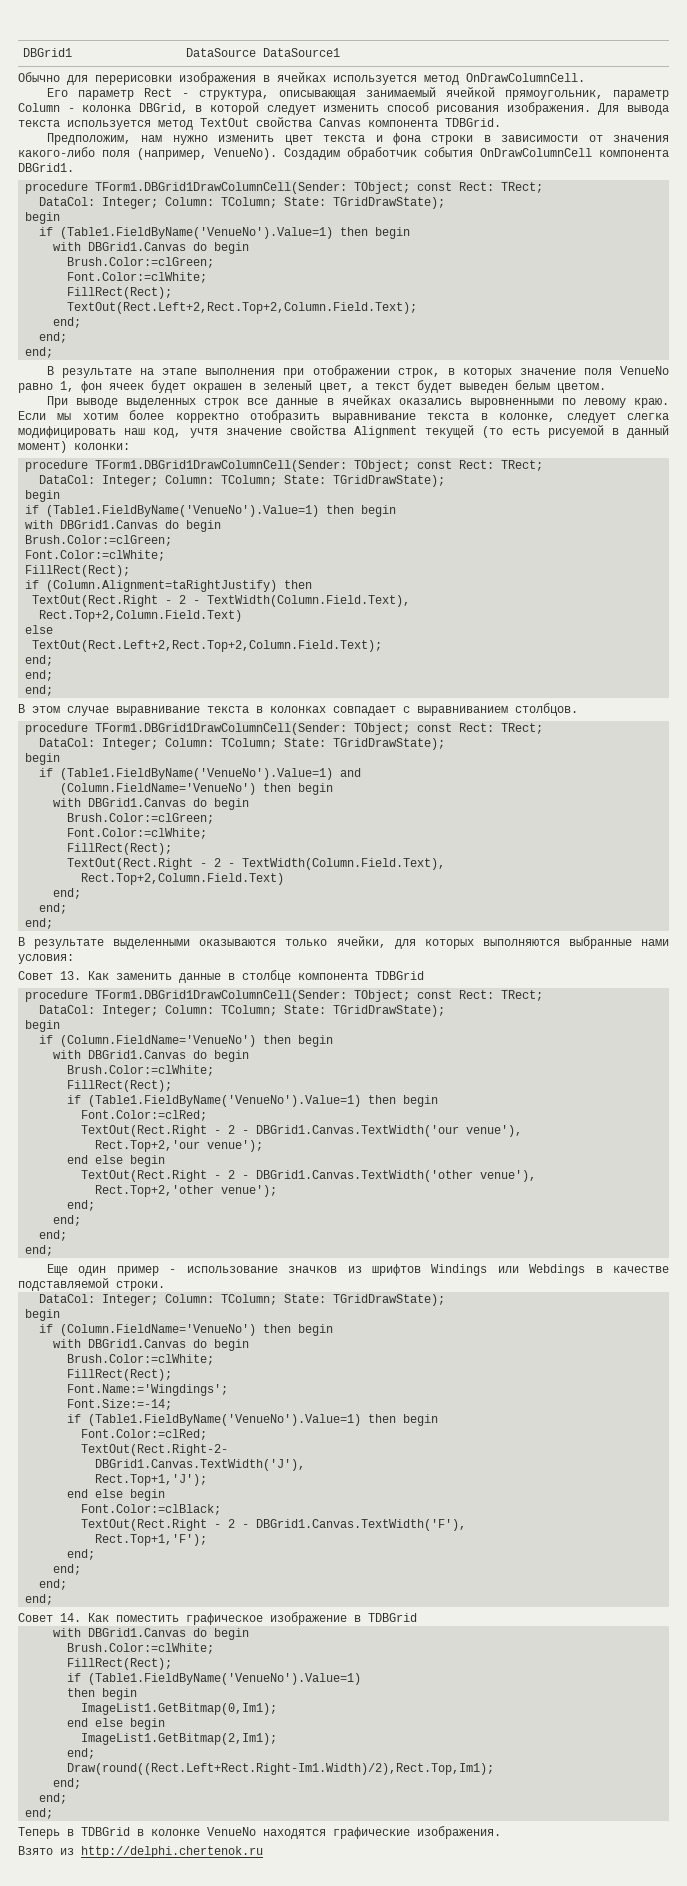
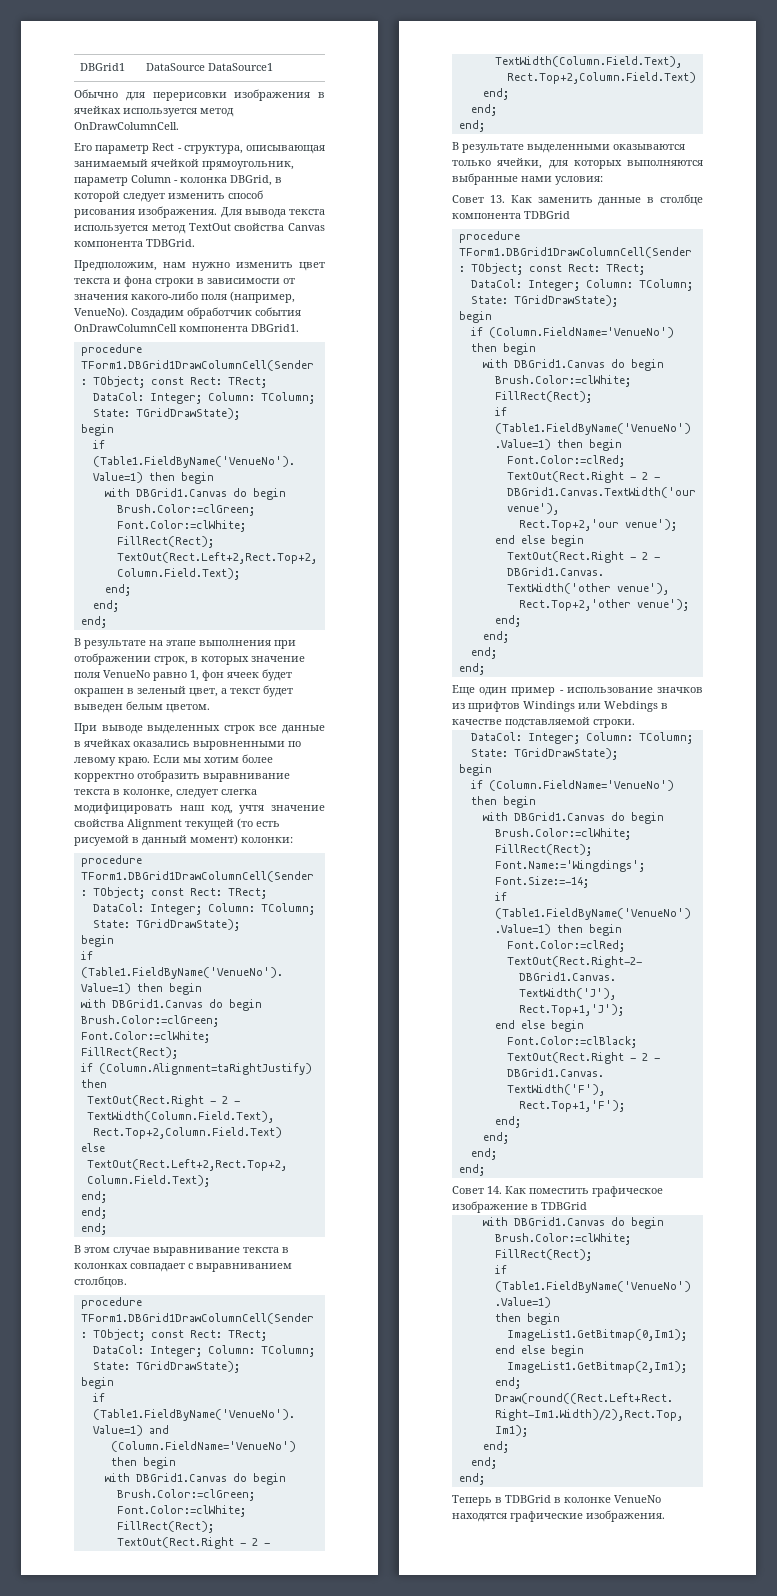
[18,1846,263,1858] // Взято из http://delphi.chertenok.ru -> (665, 1516) none

